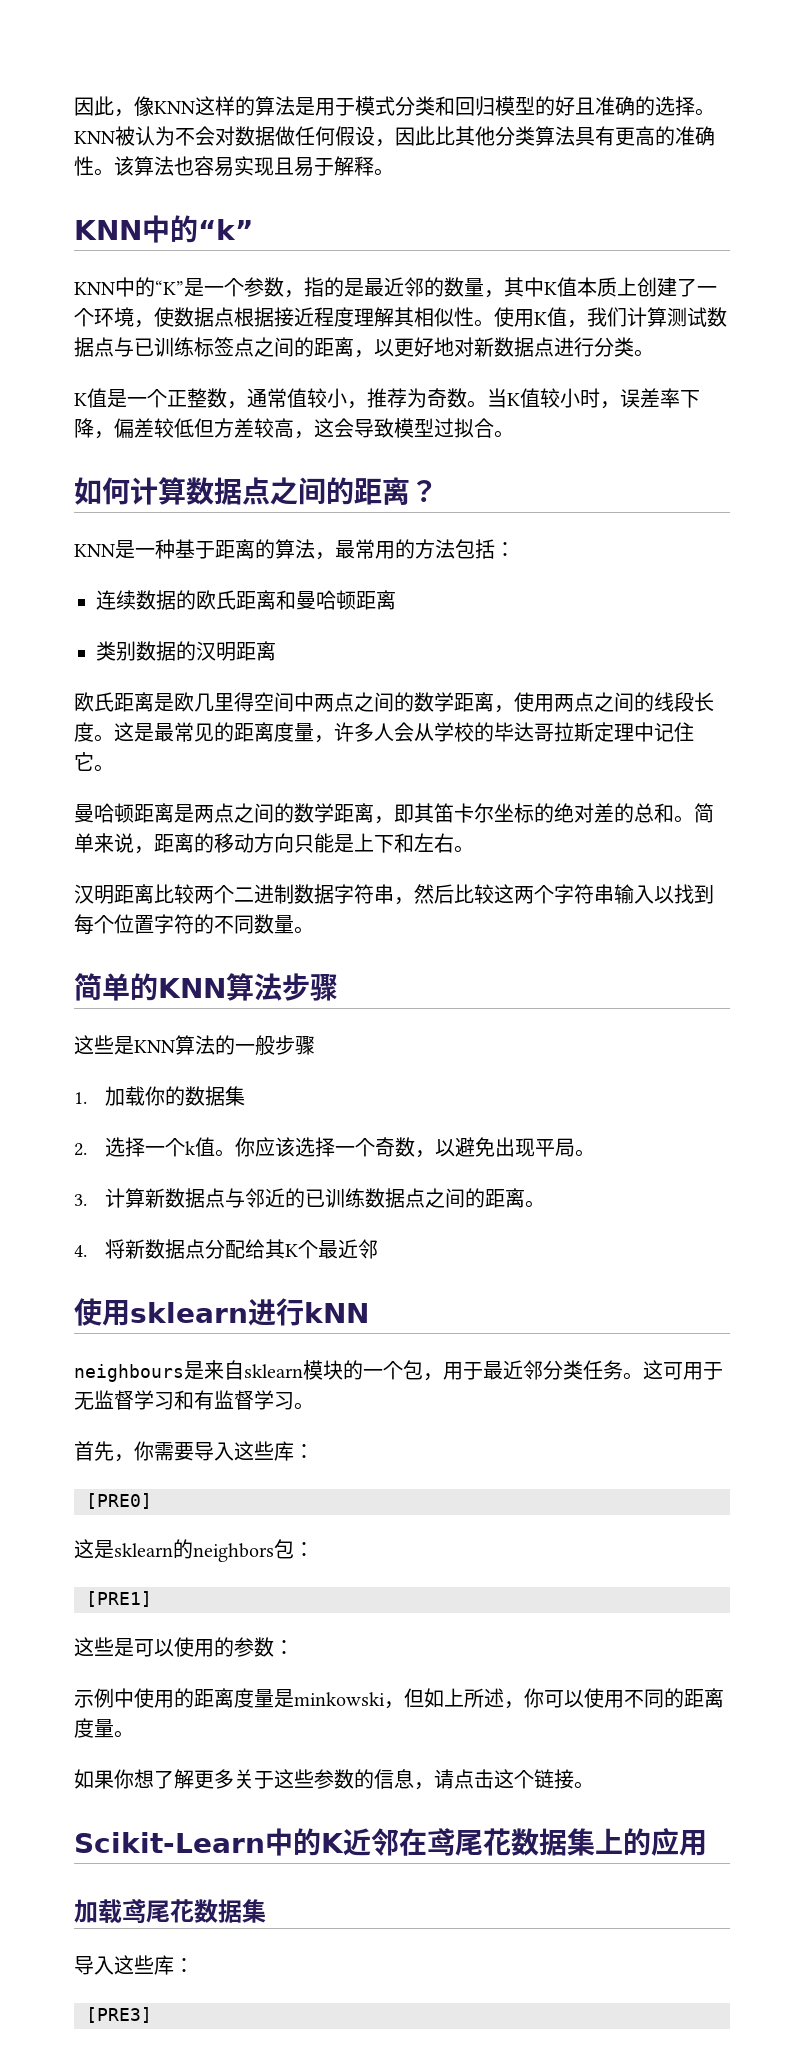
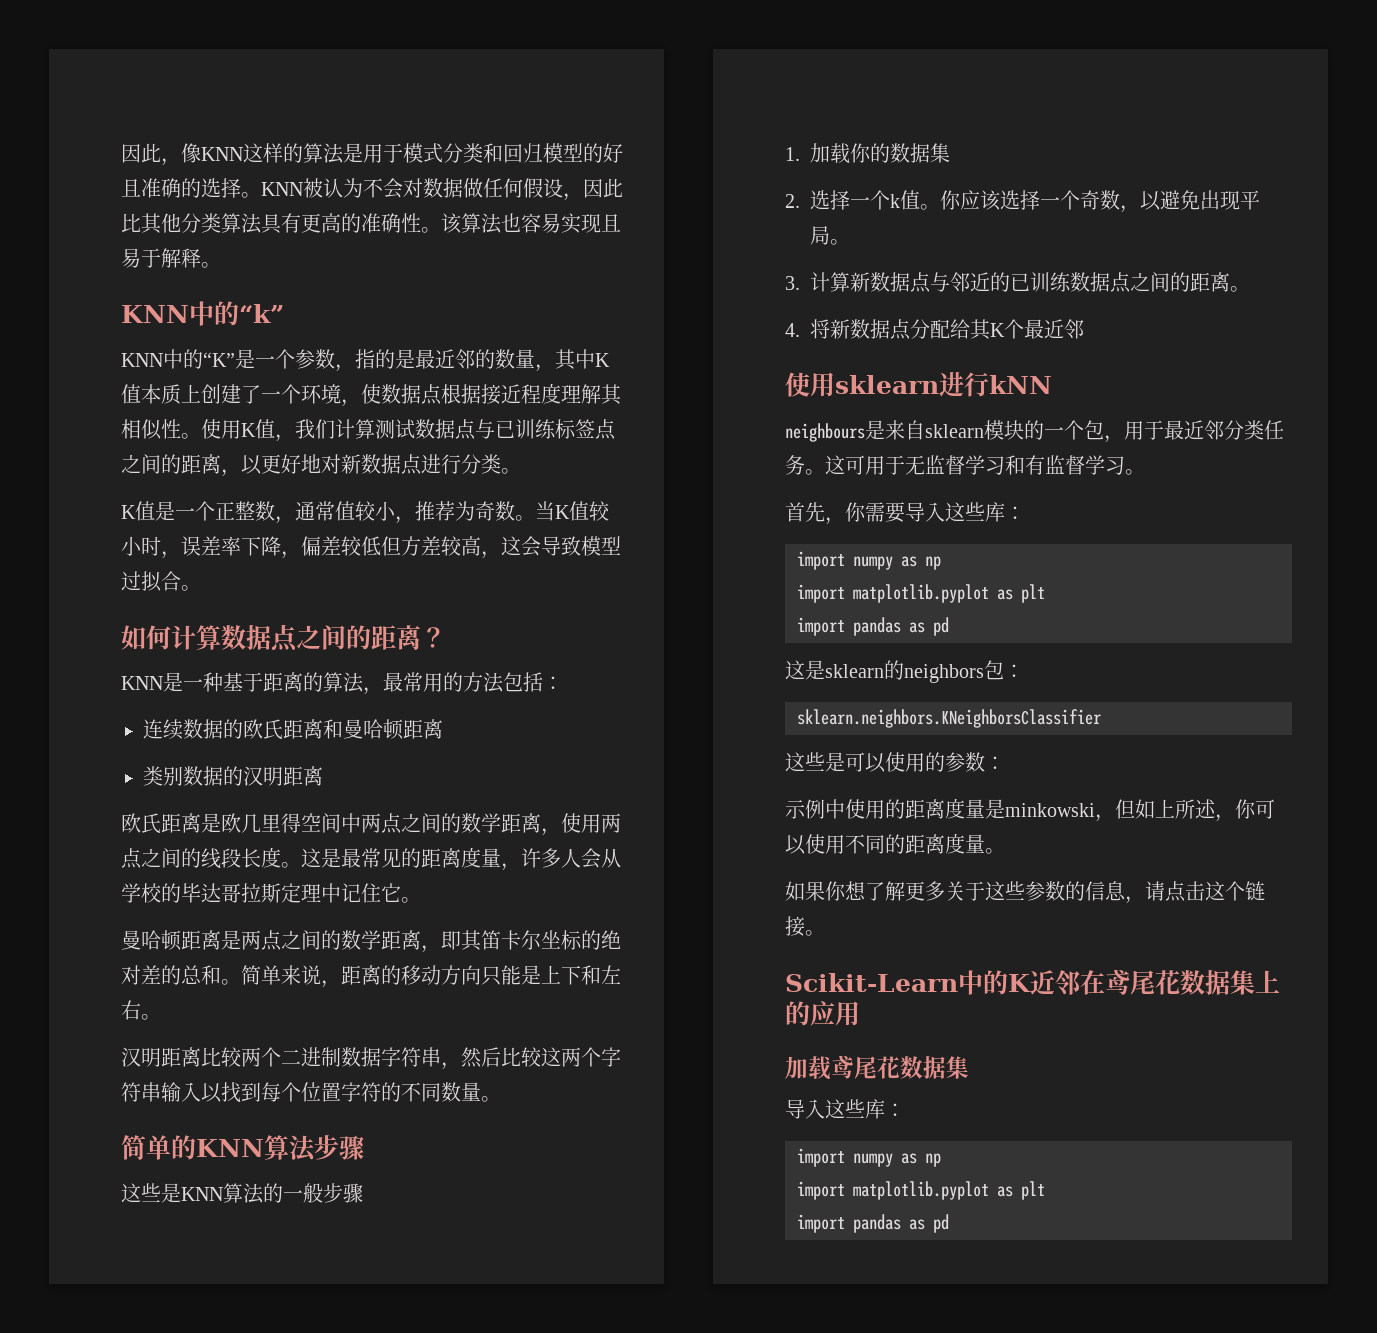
[86,1493,152,1509] [PRE0] -> [797,551,941,570] [797,584,1045,603] [797,617,949,636] import numpy as np // import matplotlib.pyplot as plt // import pandas as pd
[86,1591,152,1607] [PRE1] -> [797,709,1101,728] sklearn.neighbors.KNeighborsClassifier
[86,2007,152,2023] [PRE3] -> [797,1148,941,1167] [797,1181,1045,1200] [797,1214,949,1233] import numpy as np // import matplotlib.pyplot as plt // import pandas as pd

